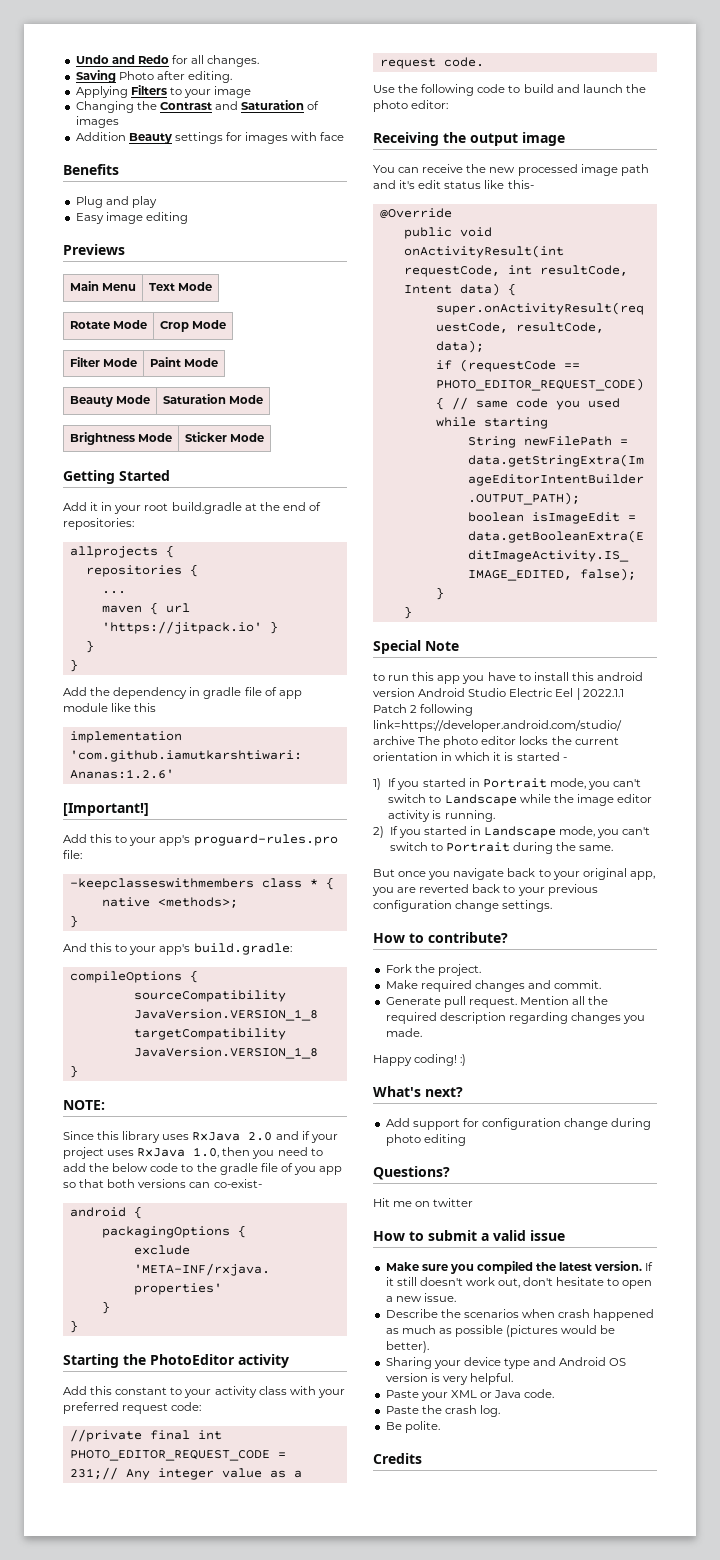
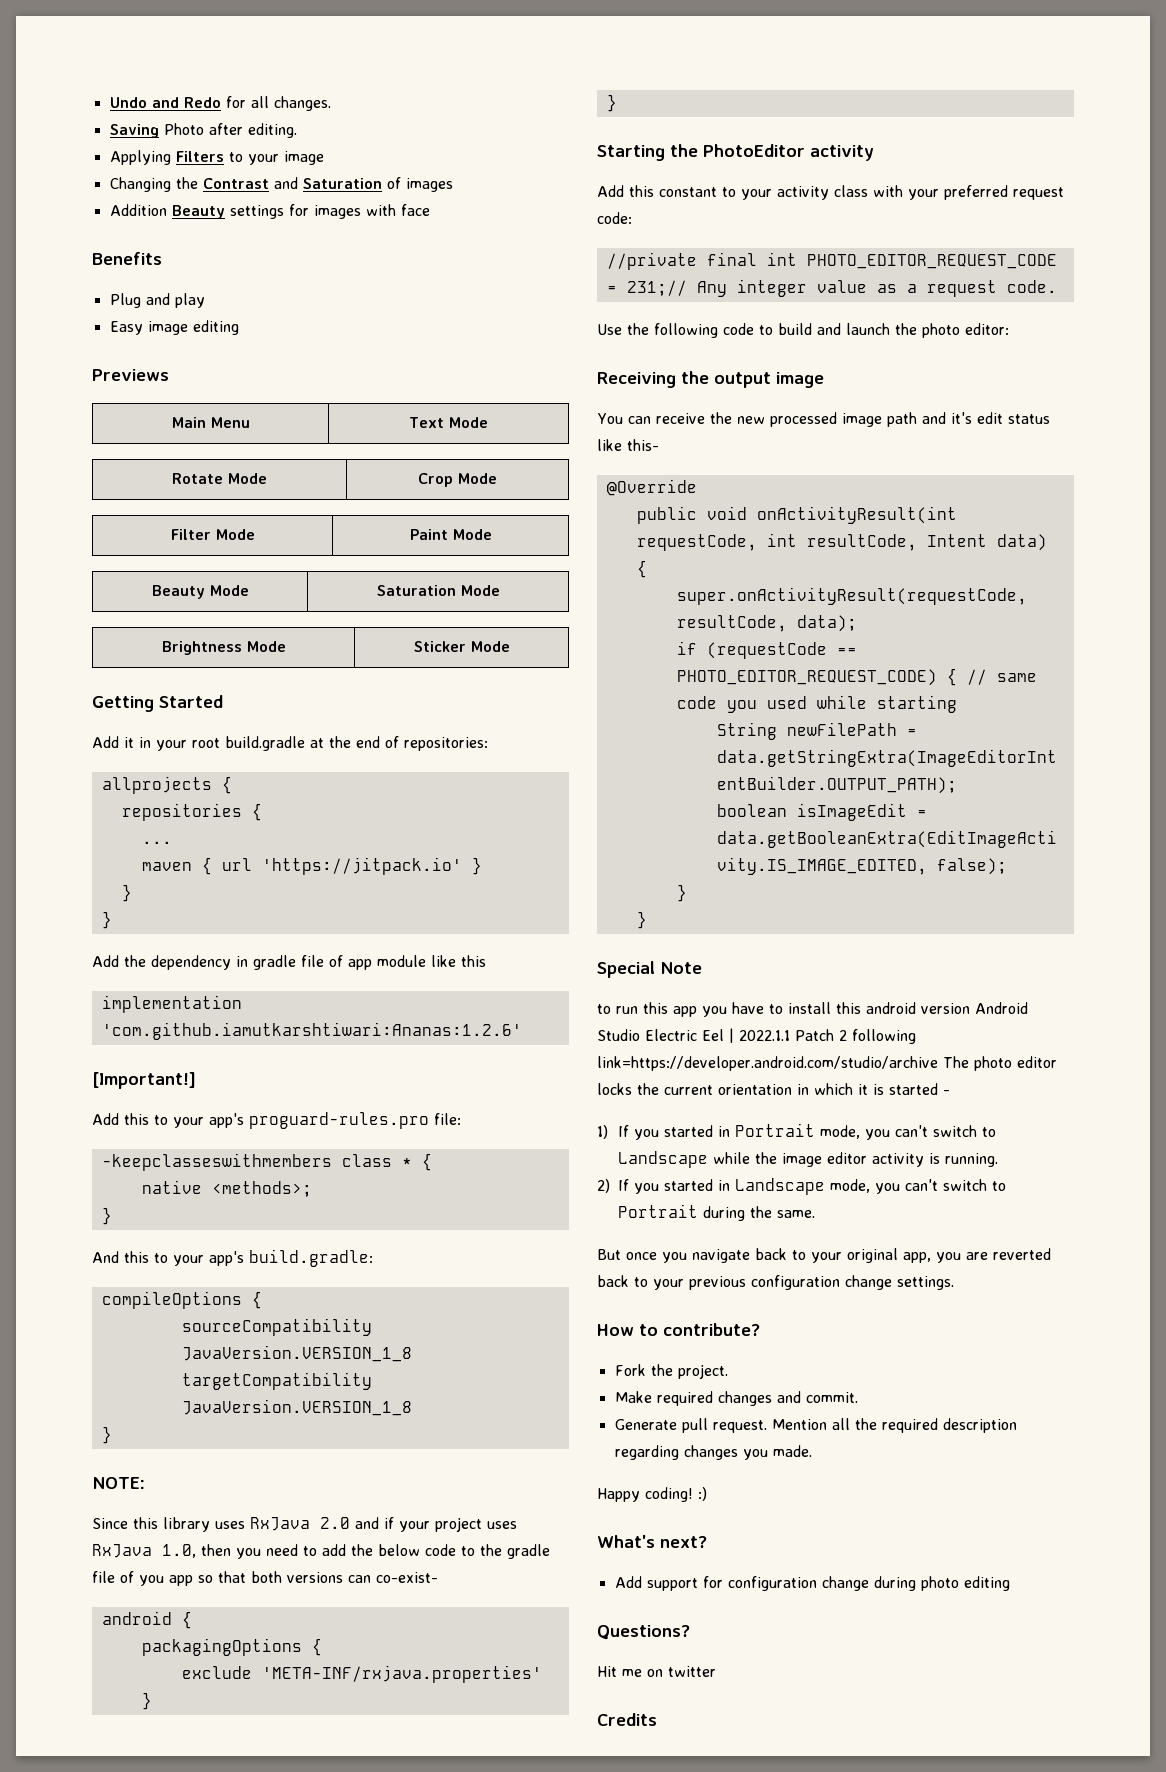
[373,1230,565,1241] [385,1261,654,1274] [385,1277,653,1289] [385,1293,456,1302] [385,1309,655,1321] [385,1325,616,1337] [385,1341,429,1353] [385,1357,627,1369] [385,1373,513,1385] [385,1389,555,1401] [385,1405,500,1417] [385,1421,440,1433] // How to submit a valid issue // Make sure you compiled the latest version. If it still doesn't work out, don't hesitate to open a new issue. // Describe the scenarios when crash happened as much as possible (pictures would be better). // Sharing your device type and Android OS version is very helpful. // Paste your XML or Java code. // Paste the crash log. // Be polite. -> (716, 1671) none

